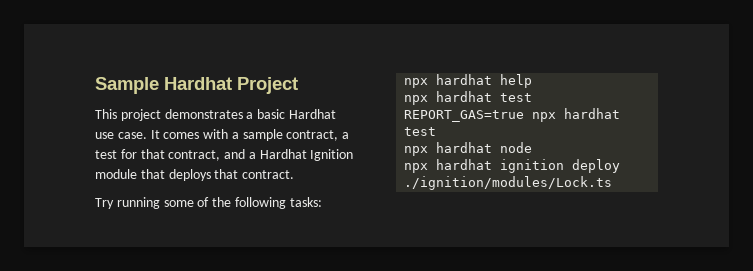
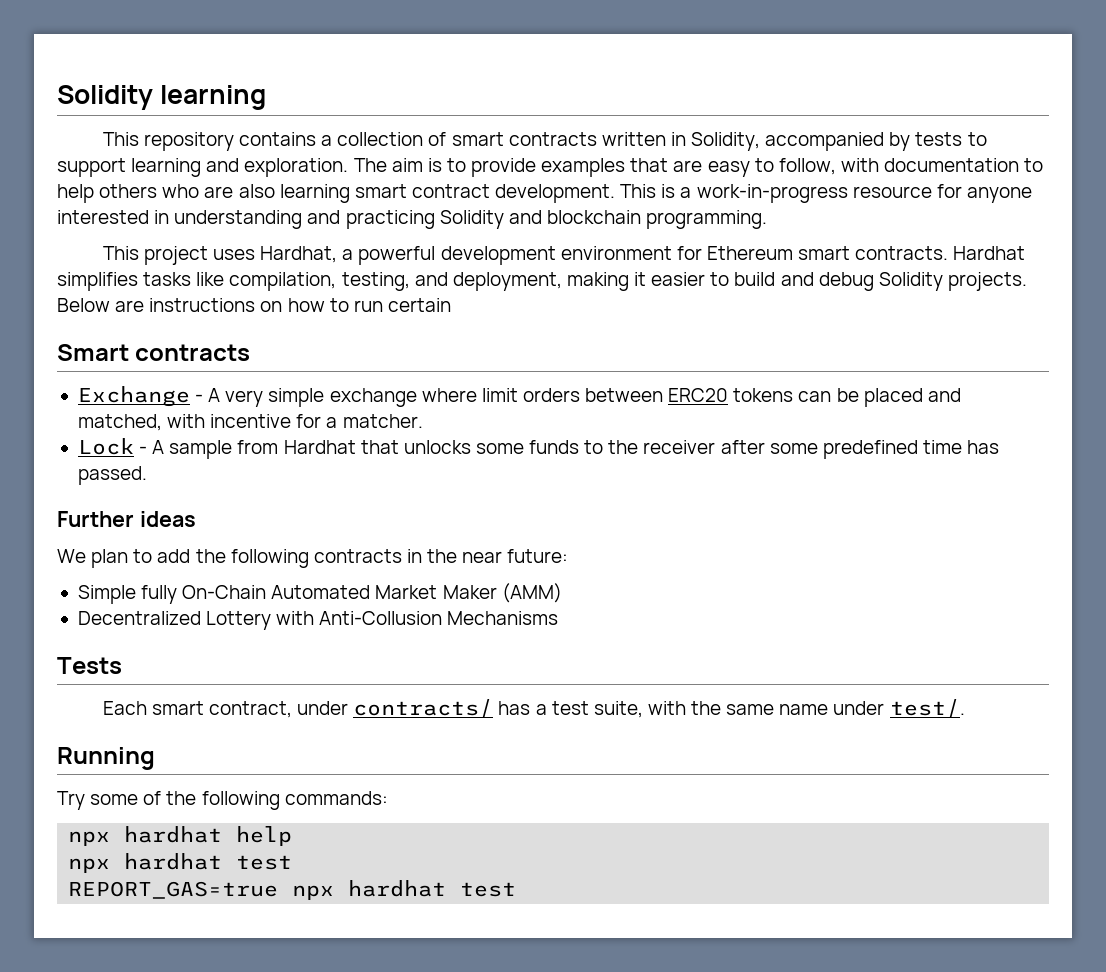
[95,77,298,94] [95,109,336,121] [95,129,350,141] [95,149,354,161] [95,169,295,181] Sample Hardhat Project // This project demonstrates a basic Hardhat use case. It comes with a sample contract, a test for that contract, and a Hardhat Ignition module that deploys that contract. -> [57,85,267,110] [102,132,987,151] [57,158,1044,177] [57,184,1032,203] [57,210,768,229] [102,246,1026,265] [57,272,1027,291] [57,298,451,312] [57,344,251,361] [77,386,961,407] [77,414,423,431] [77,438,1000,459] [77,466,147,485] [57,511,196,527] [57,549,569,568] [77,583,562,604] [77,611,559,630] [57,657,122,674] [102,699,965,718] [57,747,155,770] Solidity learning // This repository contains a collection of smart contracts written in Solidity, accompanied by tests to support learning and exploration. The aim is to provide examples that are easy to follow, with documentation to help others who are also learning smart contract development. This is a work-in-progress resource for anyone interested in understanding and practicing Solidity and blockchain programming. // This project uses Hardhat, a powerful development environment for Ethereum smart contracts. Hardhat simplifies tasks like compilation, testing, and deployment, making it easier to build and debug Solidity projects. Below are instructions on how to run certain // Smart contracts // Exchange - A very simple exchange where limit orders between ERC20 tokens can be placed and matched, with incentive for a matcher. // Lock - A sample from Hardhat that unlocks some funds to the receiver after some predefined time has passed. // Further ideas // We plan to add the following contracts in the near future: // Simple fully On-Chain Automated Market Maker (AMM) // Decentralized Lottery with Anti-Collusion Mechanisms // Tests // Each smart contract, under contracts/ has a test suite, with the same name under test/. // Running
[116,197,160,209] running -> (85, 800) none
[289,197,322,207] tasks: -> [284,791,388,805] commands:
[404,142,533,156] [404,159,621,173] [404,176,613,190] // npx hardhat node // npx hardhat ignition deploy ./ignition/modules/Lock.ts -> (517, 889) none

